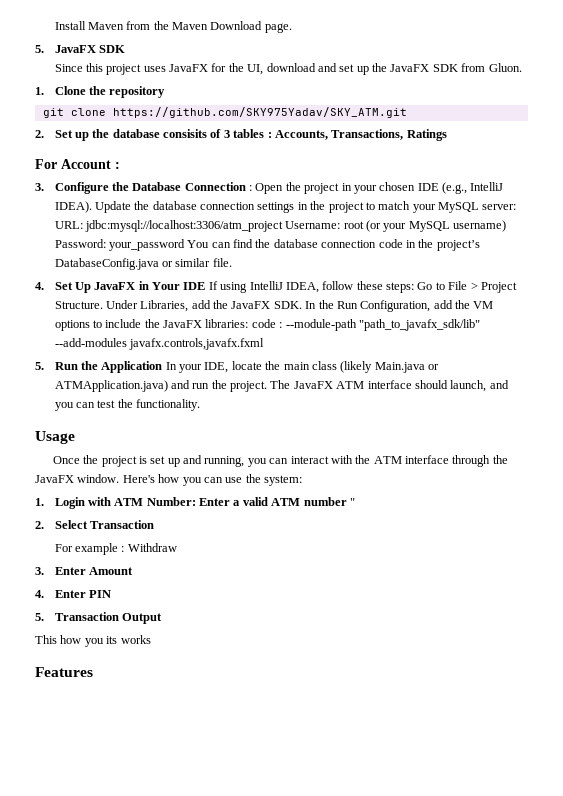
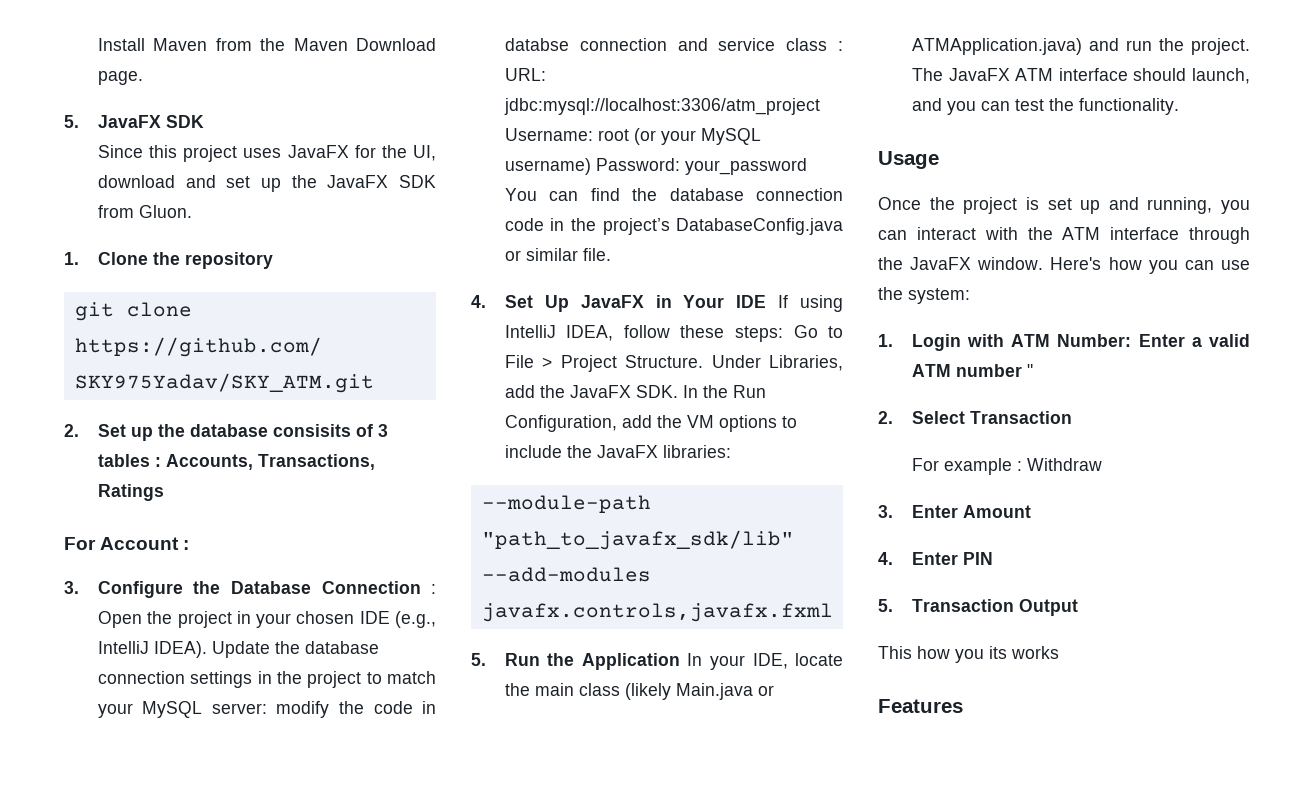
(517, 207) none -> [276,701,437,718] [504,38,843,51] modify the code in databse connection and service class :
[251,319,283,328] code : -> (731, 451) //

